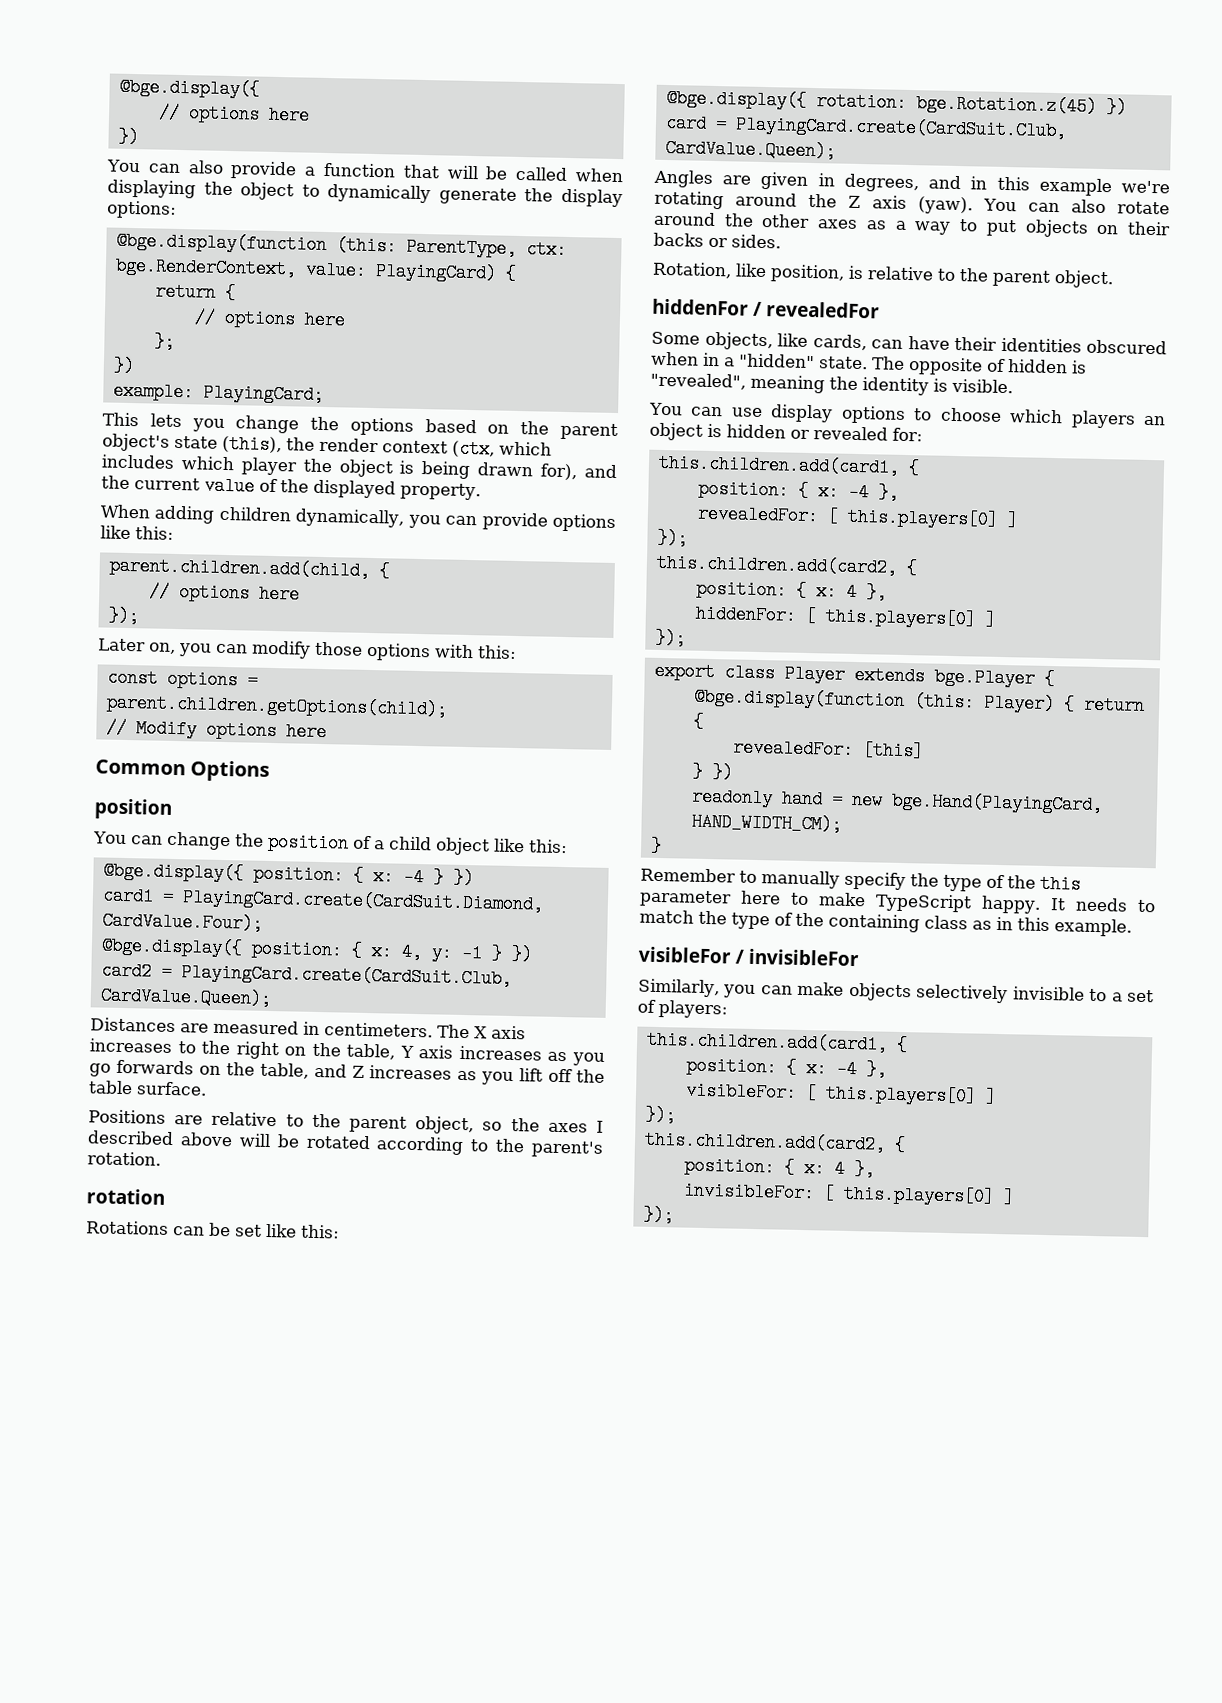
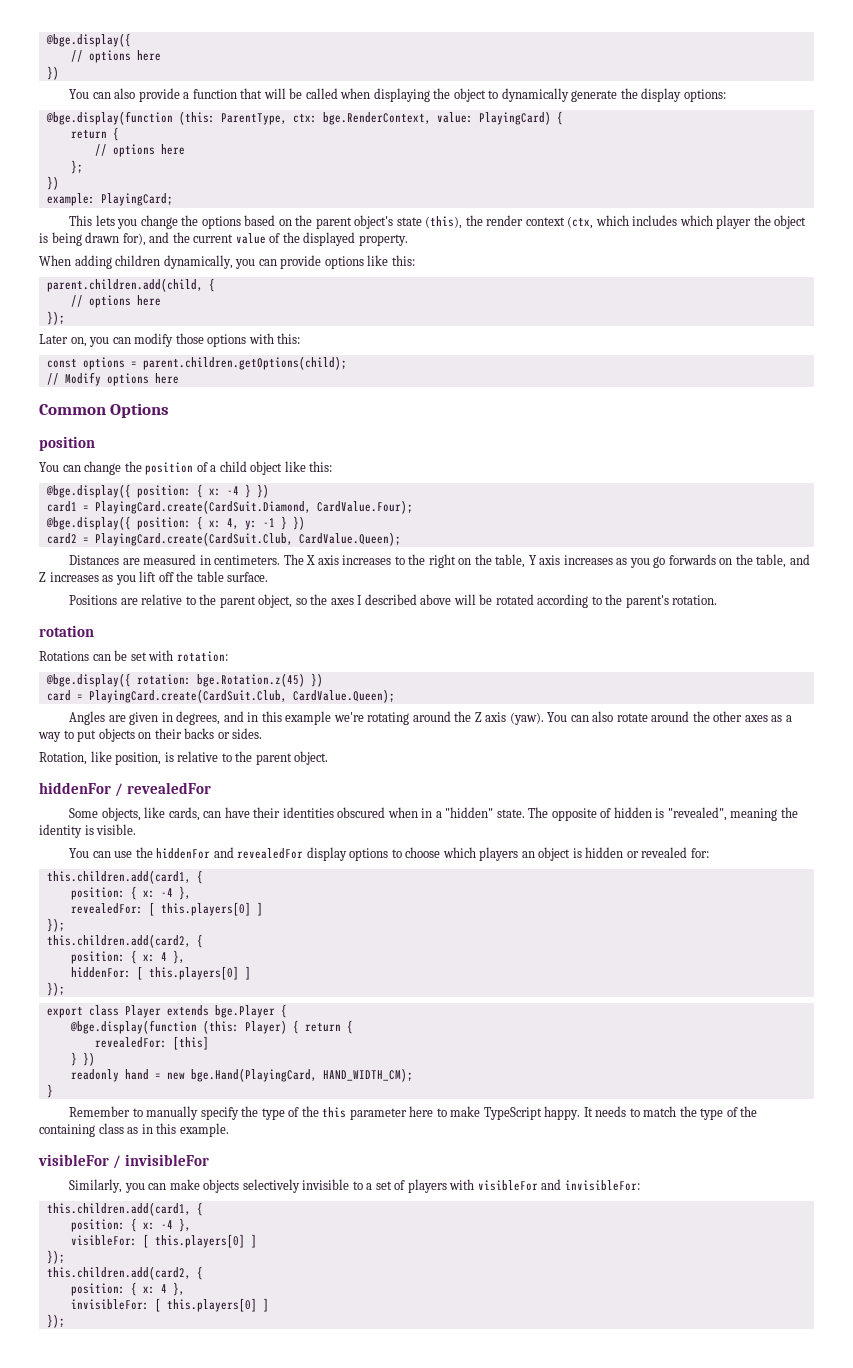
[265,1223,340,1239] like this: -> [148,650,228,662] with rotation:
(763, 412) none -> [135,847,304,859] the hiddenFor and revealedFor
[658,1000,728,1019] players: -> [407,1179,640,1193] players with visibleFor and invisibleFor:

